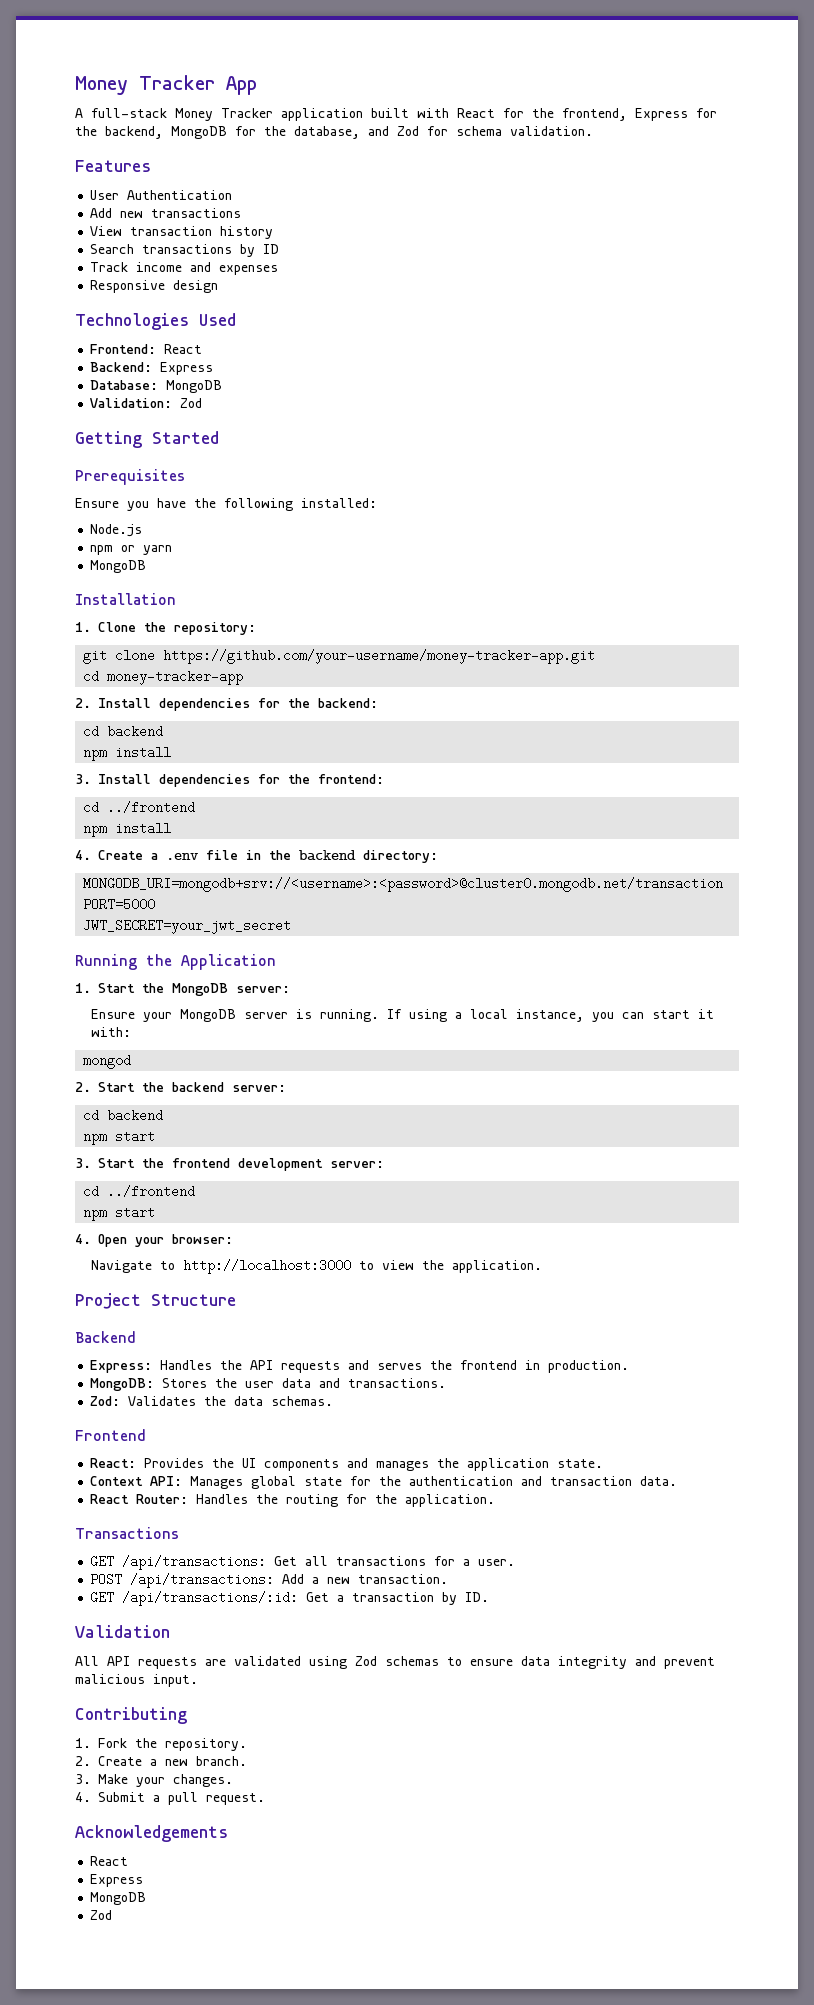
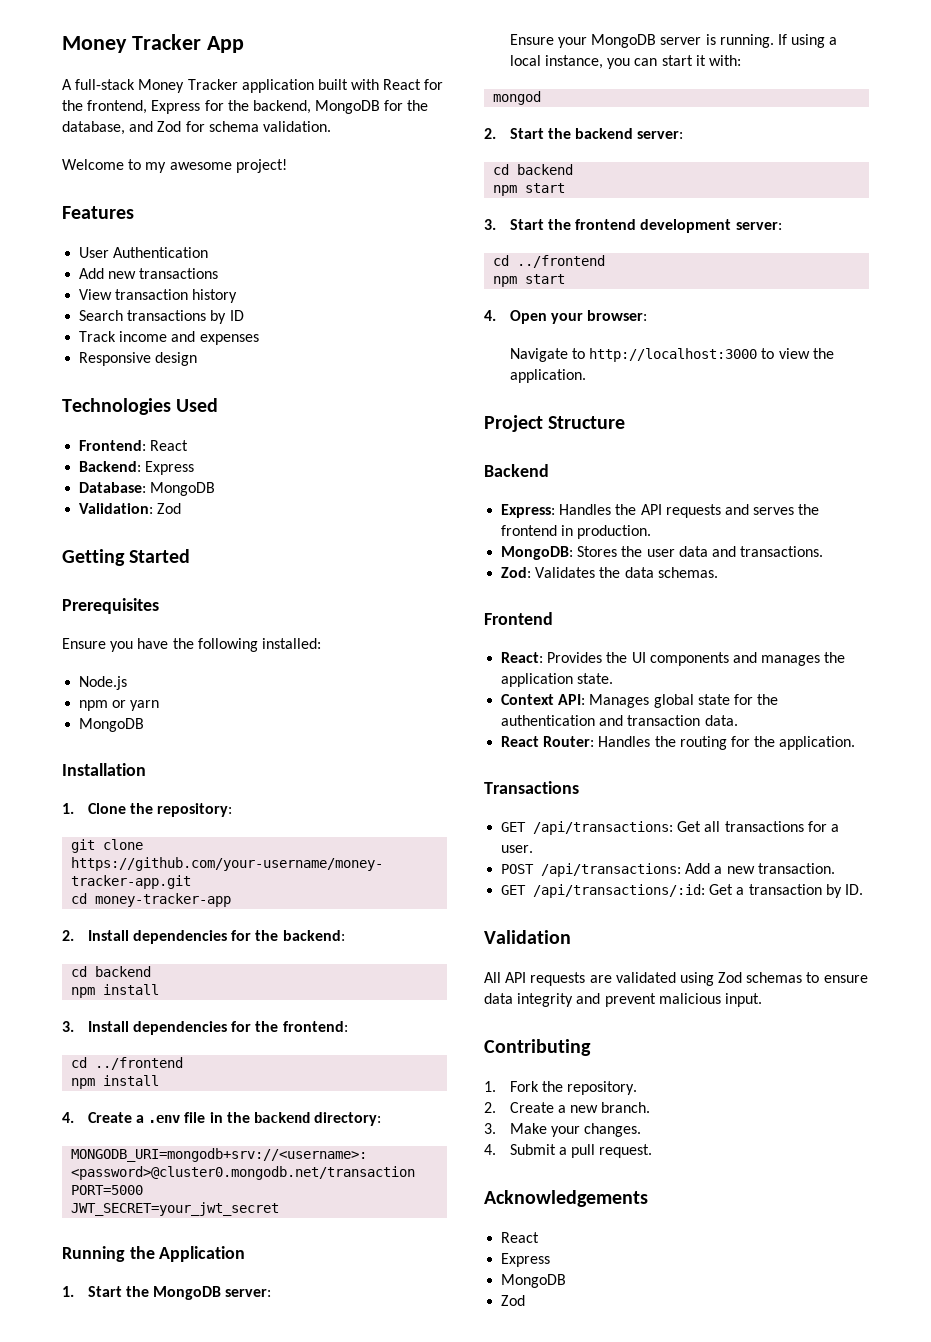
(593, 131) none -> [62,159,287,173] // Welcome to my awesome project!

